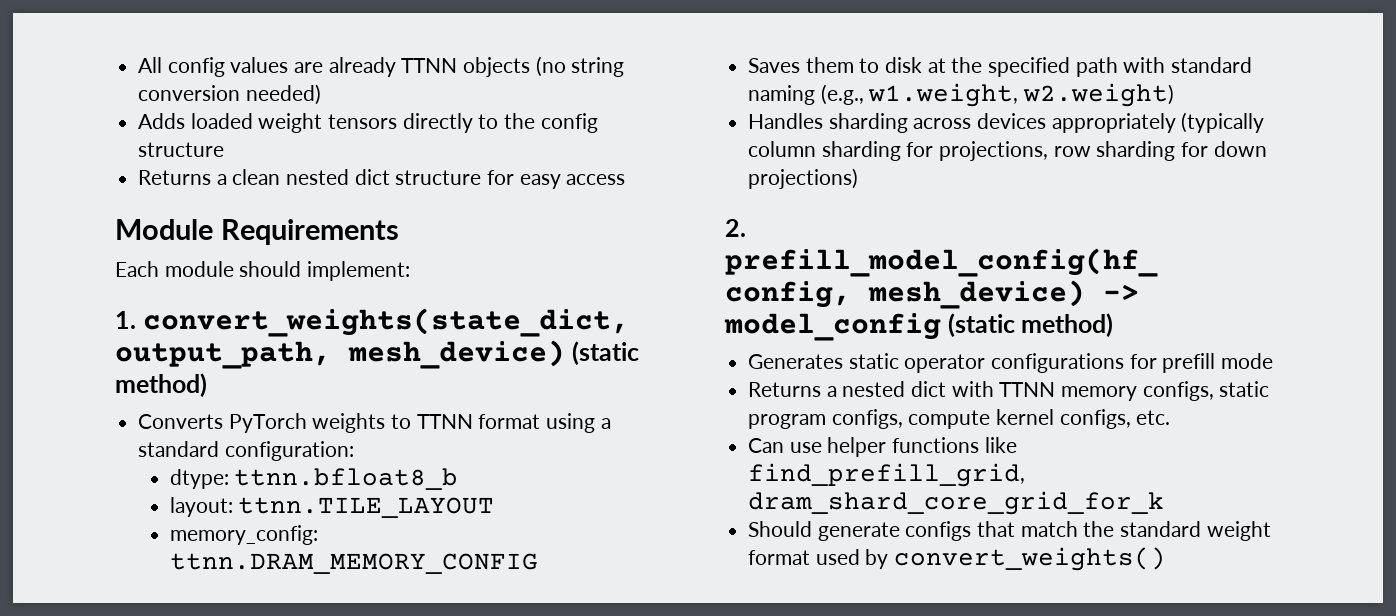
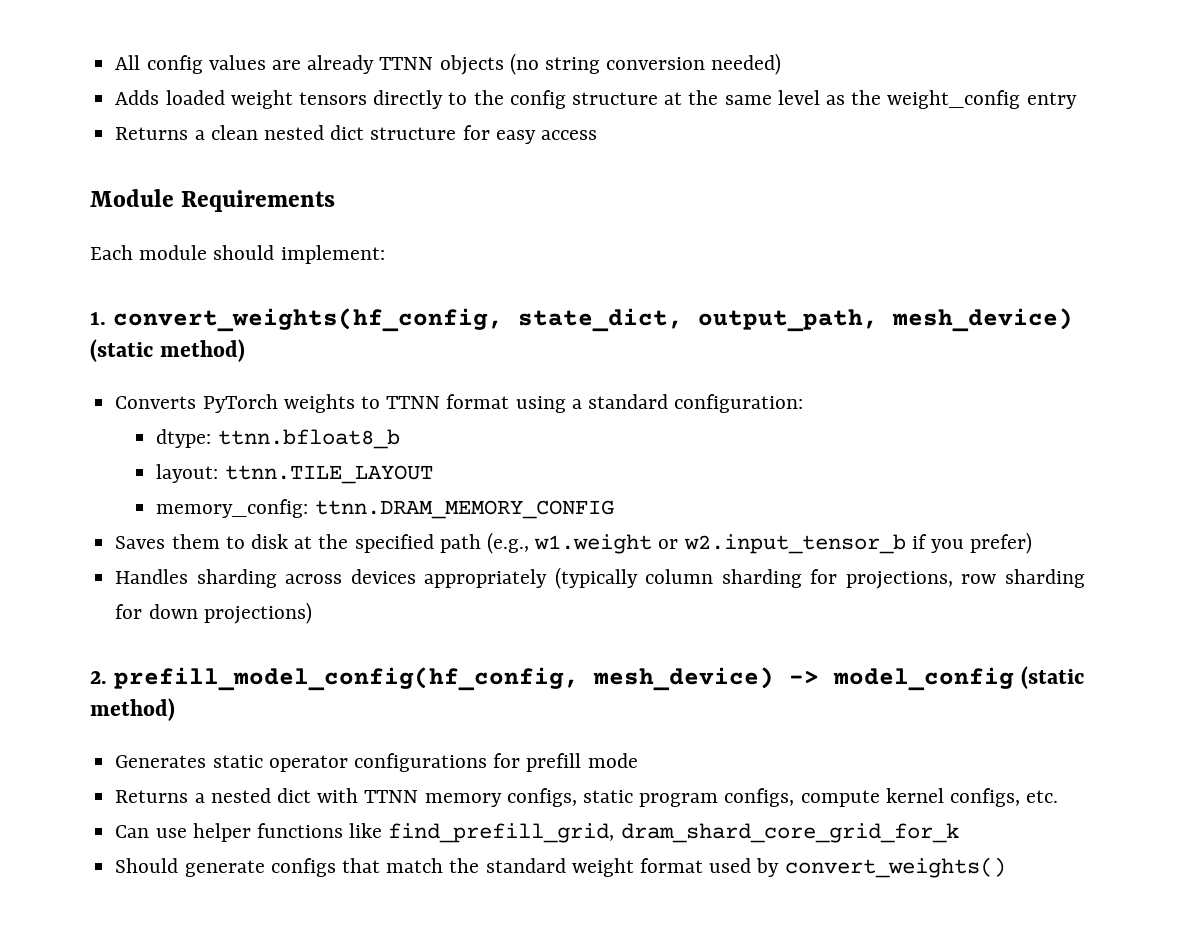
(225, 149) none -> [664,90,1077,109] at the same level as the weight_config entry
[142,308,629,337] convert_weights(state_dict, -> [112,308,683,332] convert_weights(hf_config, state_dict,
[1123,57,1253,73] [748,83,1175,107] with standard naming (e.g., w1.weight, w2.weight) -> [486,532,1033,554] (e.g., w1.weight or w2.input_tensor_b if you prefer)

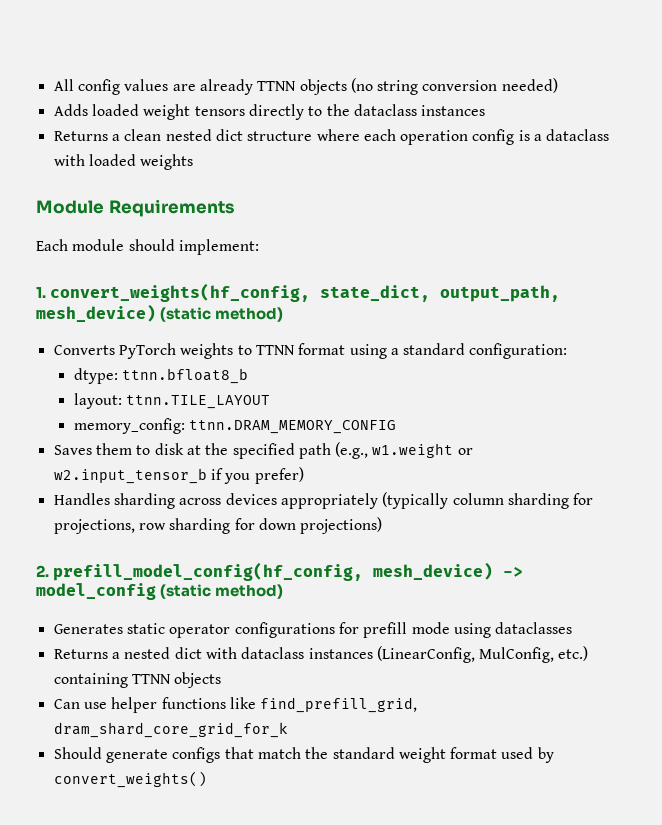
[509,90,1077,109] config structure at the same level as the weight_config entry -> [353,104,486,116] dataclass instances
[462,125,597,144] for easy access -> [316,129,610,145] [53,154,194,170] where each operation config is a dataclass with loaded weights
(638, 760) none -> [453,622,573,638] using dataclasses
[364,788,1059,807] TTNN memory configs, static program configs, compute kernel configs, etc. -> [241,646,589,663] [53,672,222,688] dataclass instances (LinearConfig, MulConfig, etc.) containing TTNN objects

